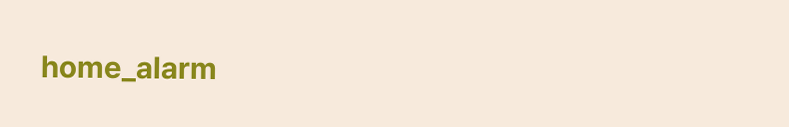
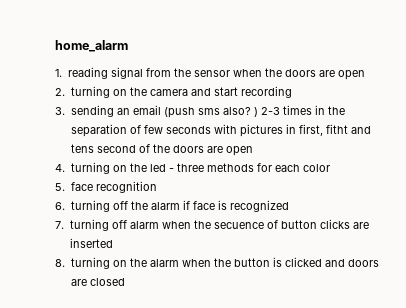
(218, 69) none -> [55,67,366,80] [55,86,292,98] [55,105,345,118] [70,124,371,137] [70,144,253,156] [55,162,330,174] [55,181,157,193] [55,200,289,212] [55,219,369,231] [69,238,113,248] [55,257,379,269] [70,278,125,286] // 1. reading signal from the sensor when the doors are open // 2. turning on the camera and start recording // 3. sending an email (push sms also? ) 2-3 times in the separation of few seconds with pictures in first, fitht and tens second of the doors are open // 4. turning on the led - three methods for each color // 5. face recognition // 6. turning off the alarm if face is recognized // 7. turning off alarm when the secuence of button clicks are inserted // 8. turning on the alarm when the button is clicked and doors are closed

